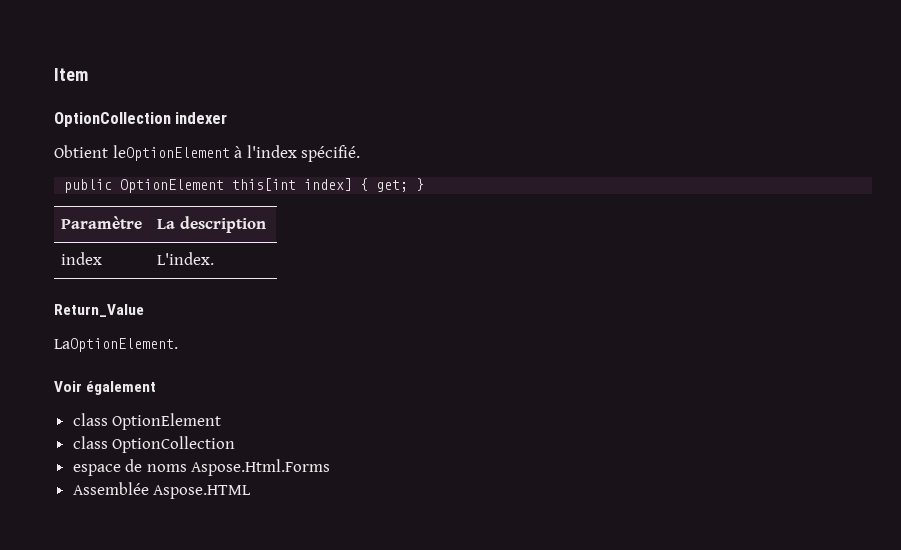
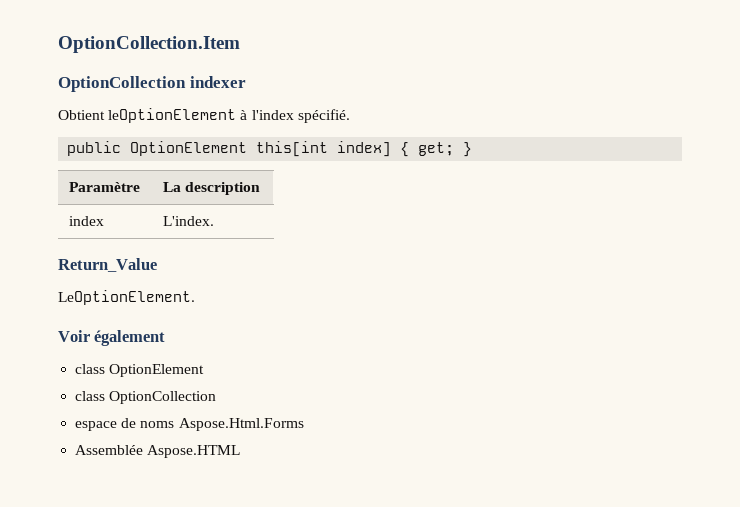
[54,68,88,81] Item -> [58,36,240,53] OptionCollection.Item
[54,338,178,352] LaOptionElement. -> [58,290,195,305] LeOptionElement.

